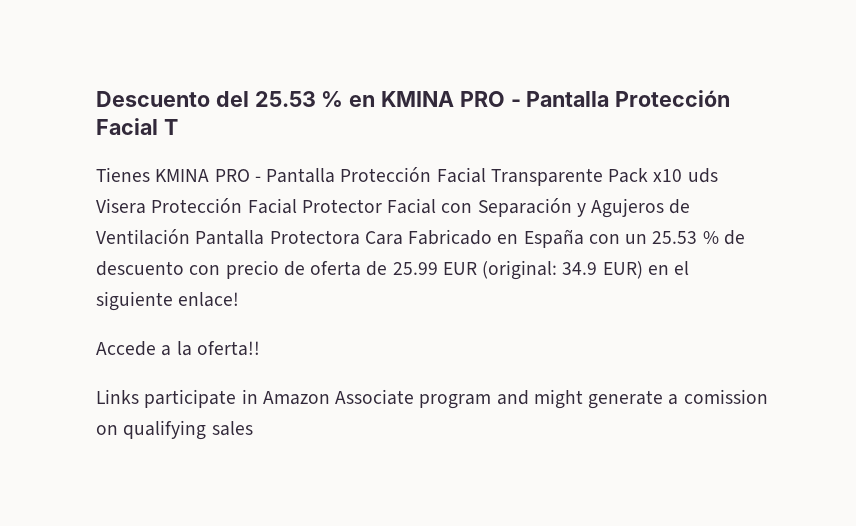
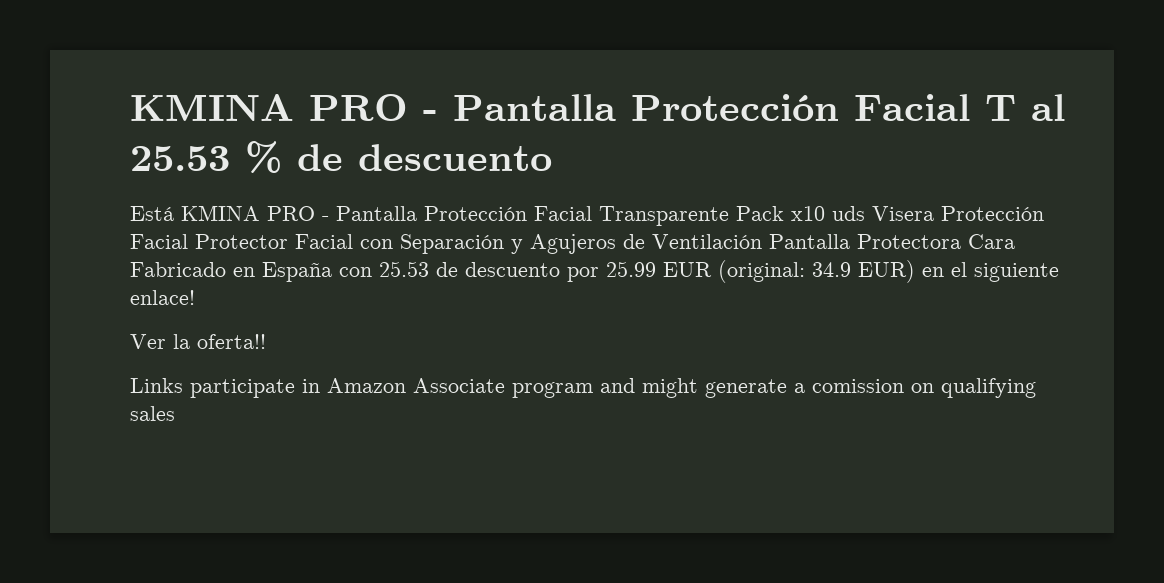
[96,91,376,107] Descuento del 25.53 % en -> (130, 107) none
[96,167,150,182] // Tienes -> [1031,94,1065,121] [130,141,552,173] [130,206,174,221] al 25.53 % de descuento // Está
[625,230,745,245] [96,260,388,279] un 25.53 % de descuento con precio de oferta de -> [379,261,599,282] 25.53 de descuento por
[96,341,172,356] Accede a -> [130,334,166,349] Ver

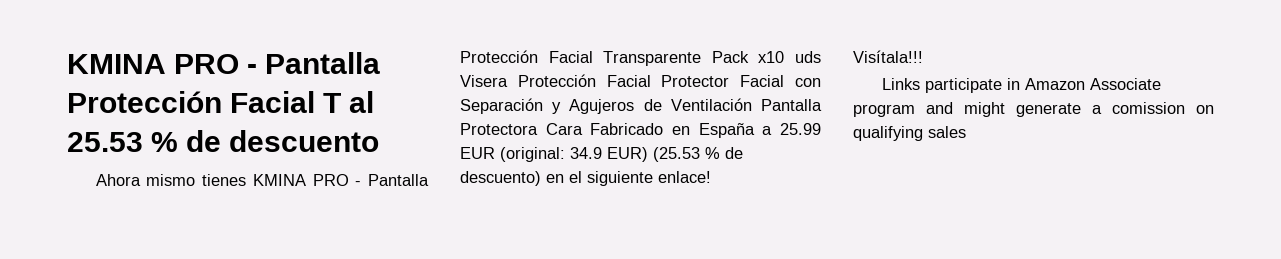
[130,206,174,221] Está -> [95,174,247,186] Ahora mismo tienes
[339,261,599,282] con 25.53 de descuento por -> [762,126,773,135] a
(915, 271) none -> [653,147,743,162] [460,171,541,186] (25.53 % de descuento)
[130,334,266,349] Ver la oferta!! -> [853,50,923,63] Visítala!!!

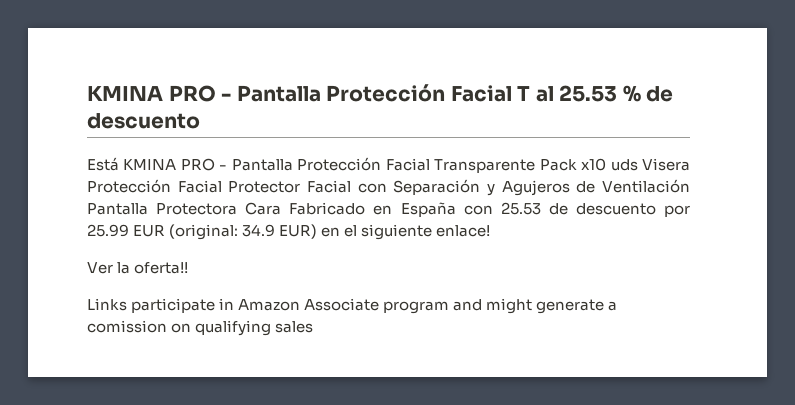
[95,174,247,186] Ahora mismo tienes -> [87,157,119,171] Está
[762,126,773,135] a -> [463,202,691,217] con 25.53 de descuento por
[653,147,743,162] [460,171,541,186] (25.53 % de descuento) -> (318, 231) none
[853,50,923,63] Visítala!!! -> [87,262,189,274] Ver la oferta!!

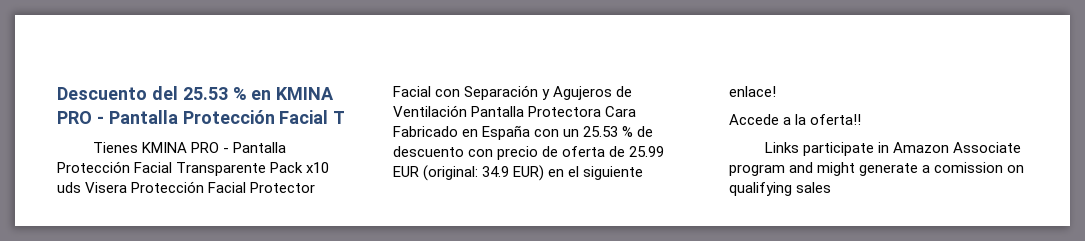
(87, 93) none -> [57,86,272,100] Descuento del 25.53 % en
[535,85,674,102] [87,113,200,129] [87,157,119,171] al 25.53 % de descuento // Está -> [93,142,139,153] // Tienes
[500,202,691,217] 25.53 de descuento por -> [563,126,654,137] [393,146,626,160] un 25.53 % de descuento con precio de oferta de
[87,262,113,274] Ver -> [729,114,792,125] Accede a

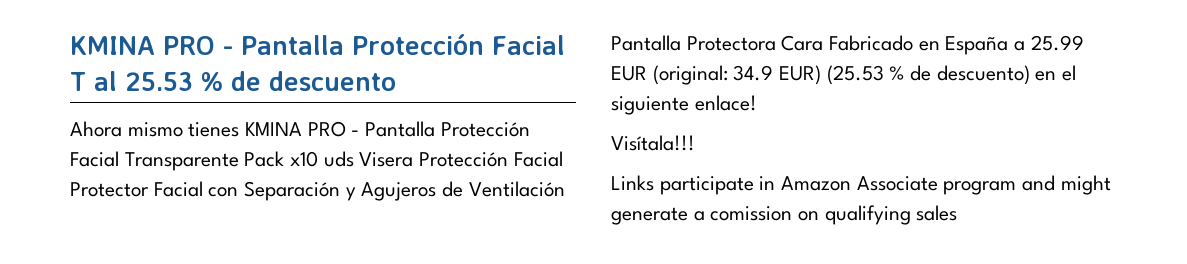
[57,86,272,100] Descuento del 25.53 % en -> (70, 45) none
[93,142,139,153] // Tienes -> [94,71,396,91] [70,121,240,137] al 25.53 % de descuento // Ahora mismo tienes
[534,126,654,137] [393,146,626,160] con un 25.53 % de descuento con precio de oferta de -> [1014,41,1026,51] a
(545, 173) none -> [826,65,1030,85] (25.53 % de descuento)
[729,114,862,125] Accede a la oferta!! -> [611,135,695,151] Visítala!!!

